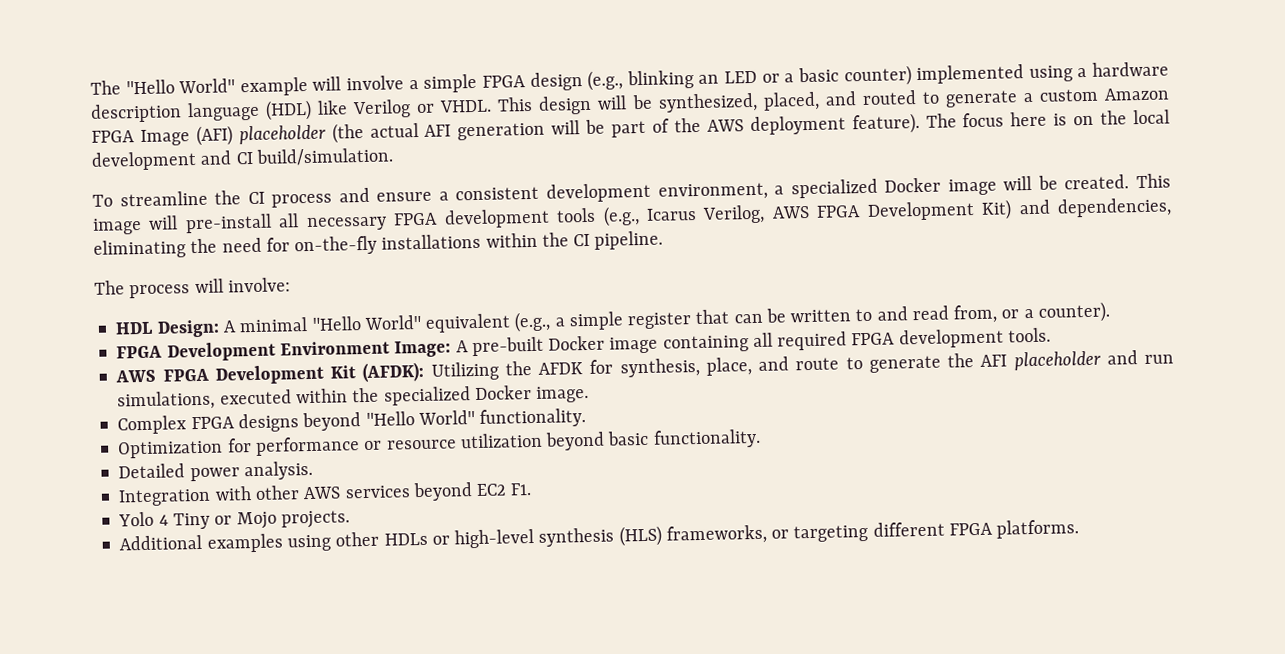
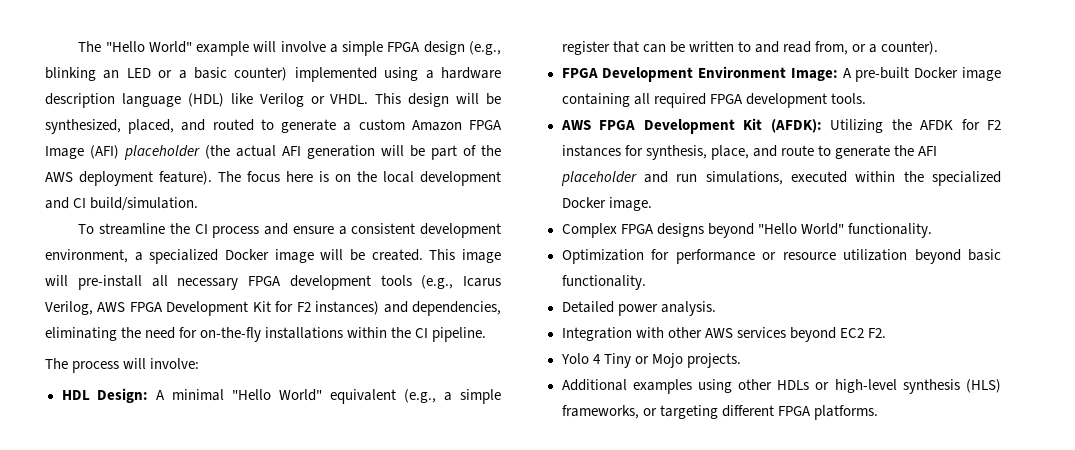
[981,199,1013,220] Kit) -> [252,301,380,315] Kit for F2 instances)
(614, 366) none -> [987,120,1001,130] [561,145,643,157] F2 instances for
[510,483,533,496] F1. -> [867,328,886,338] F2.

